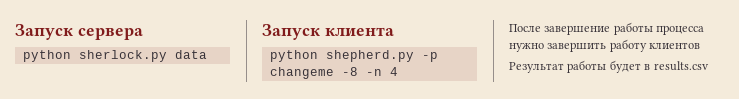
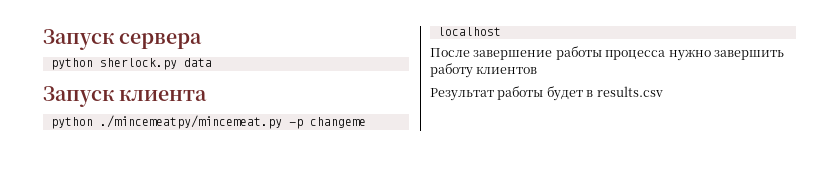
[325,50,414,62] shepherd.py -> [99,115,282,129] ./mincemeatpy/mincemeat.py
[341,67,398,76] -8 -n 4 -> [437,27,501,36] localhost

